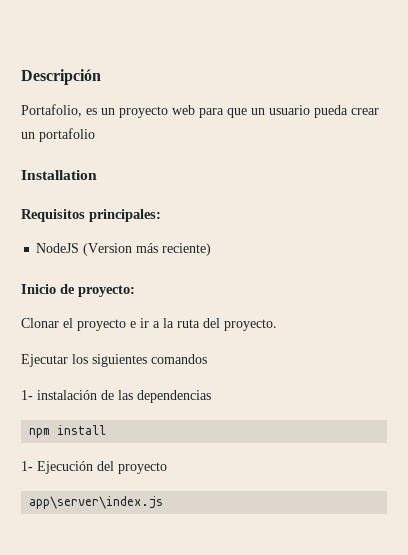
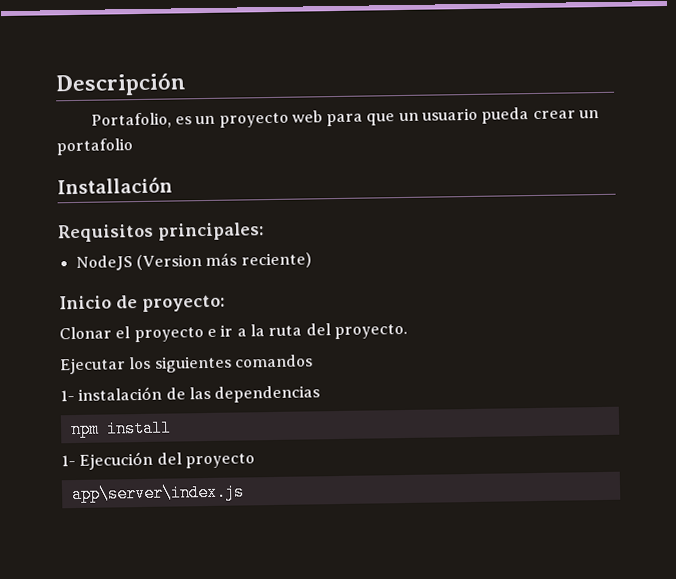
[21,170,97,180] Installation -> [57,176,173,195] Installación

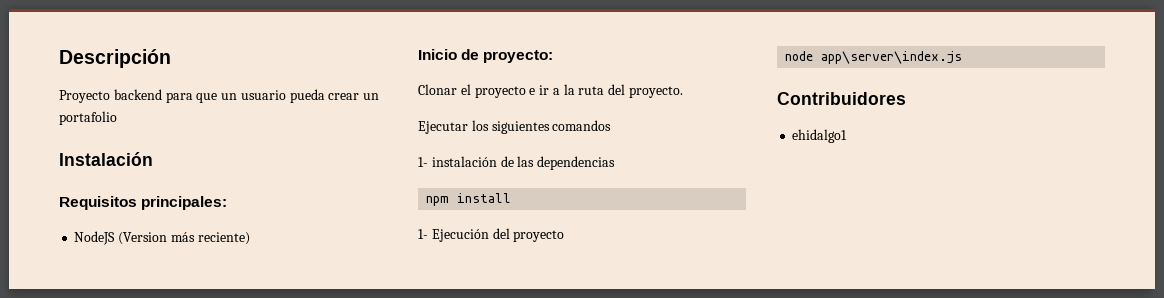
[90,110,323,129] Portafolio, es un proyecto web -> [59,89,162,103] Proyecto backend
[57,176,173,195] Installación -> [59,152,153,166] Instalación
(255, 461) none -> [785,51,814,61] node
(245, 493) none -> [777,92,906,105] [792,129,848,143] // Contribuidores // ehidalgo1

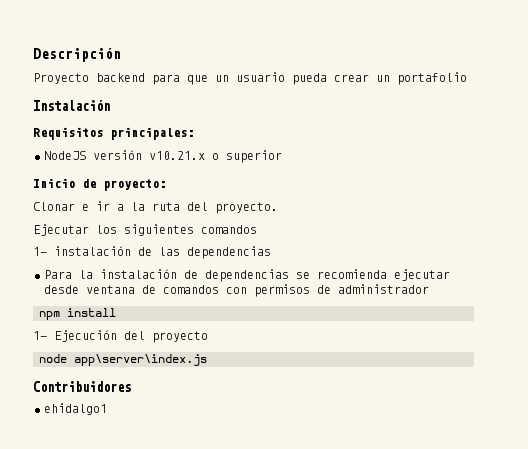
[118,232,250,245] (Version más reciente) -> [93,150,282,163] versión v10.21.x o superior
[460,84,526,98] el proyecto -> (75, 206) none
(616, 163) none -> [44,269,450,282] [44,284,429,297] // Para la instalación de dependencias se recomienda ejecutar desde ventana de comandos con permisos de administrador

